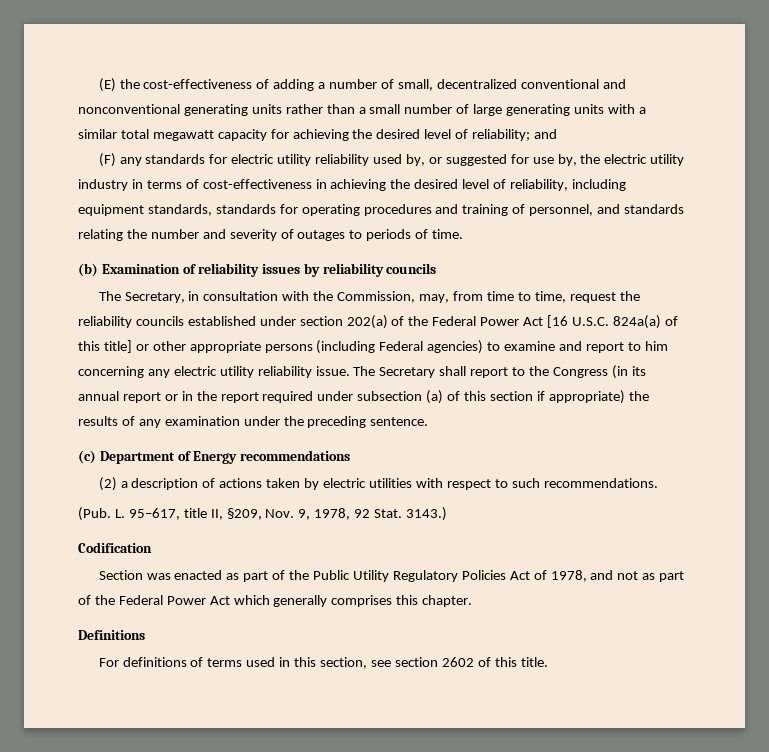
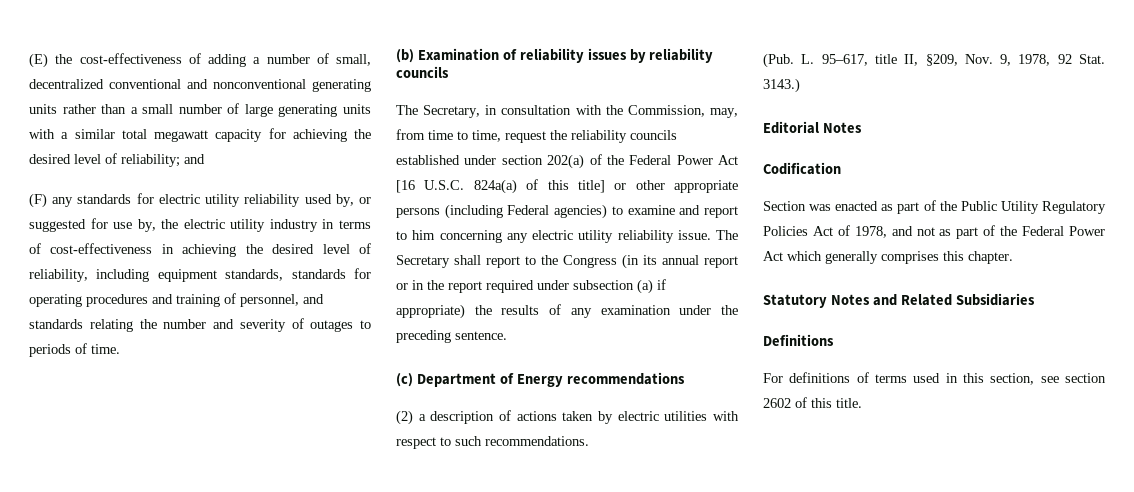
[447,391,533,401] of this section -> (653, 286) none
(448, 514) none -> [763,121,862,134] // Editorial Notes
(473, 601) none -> [763,293,1035,308] // Statutory Notes and Related Subsidiaries

